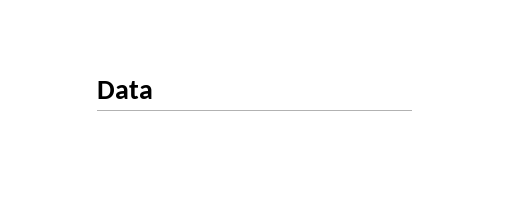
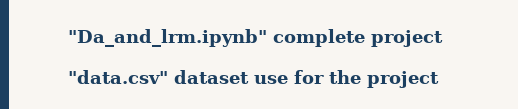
[97,81,153,99] Data -> [68,29,443,47] [68,70,439,88] "Da_and_lrm.ipynb" complete project // "data.csv" dataset use for the project

